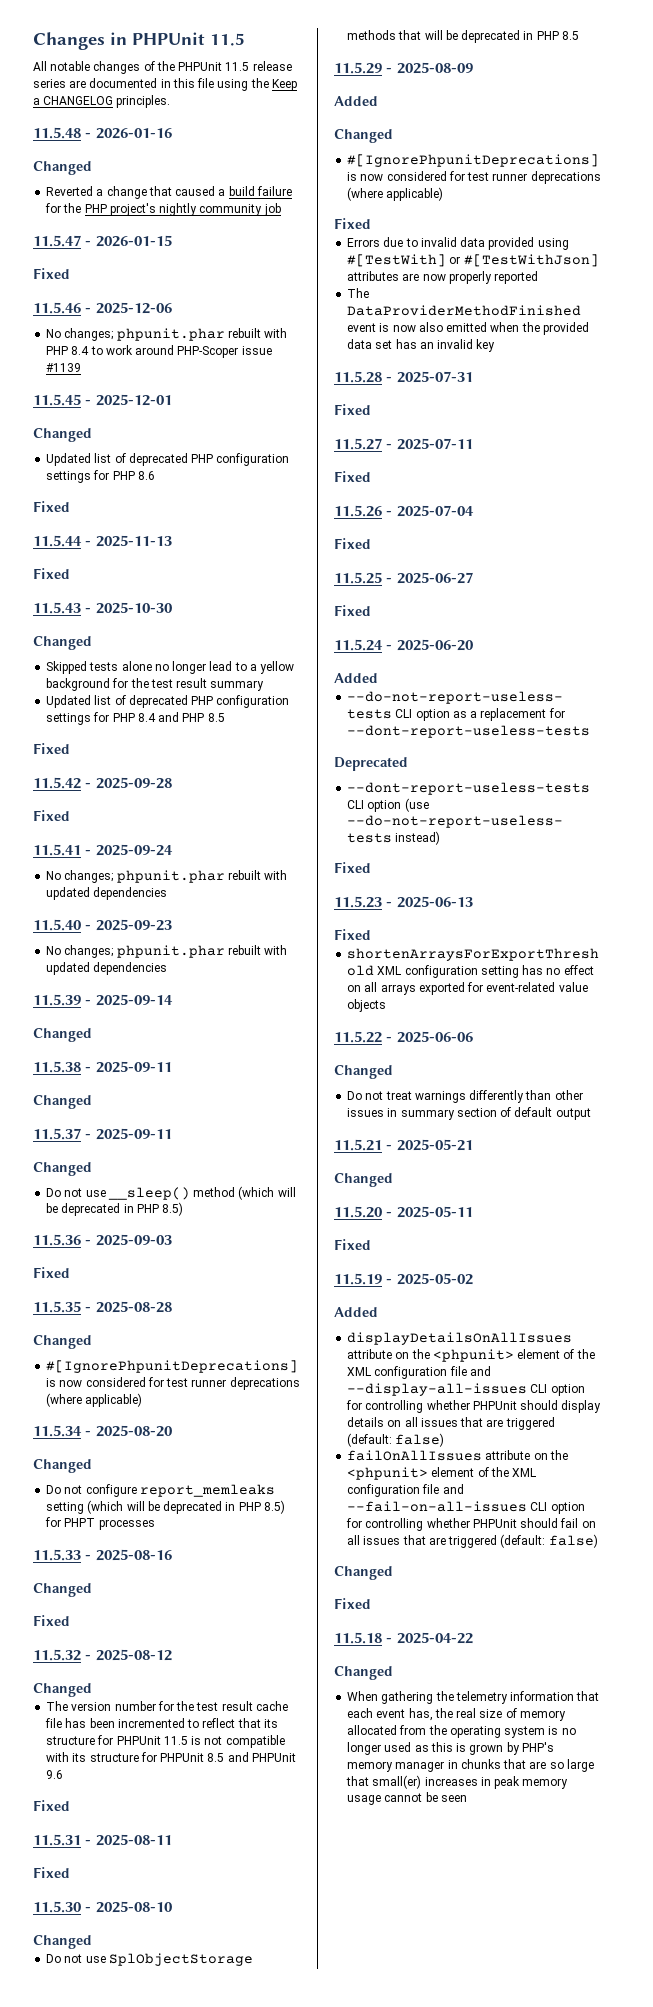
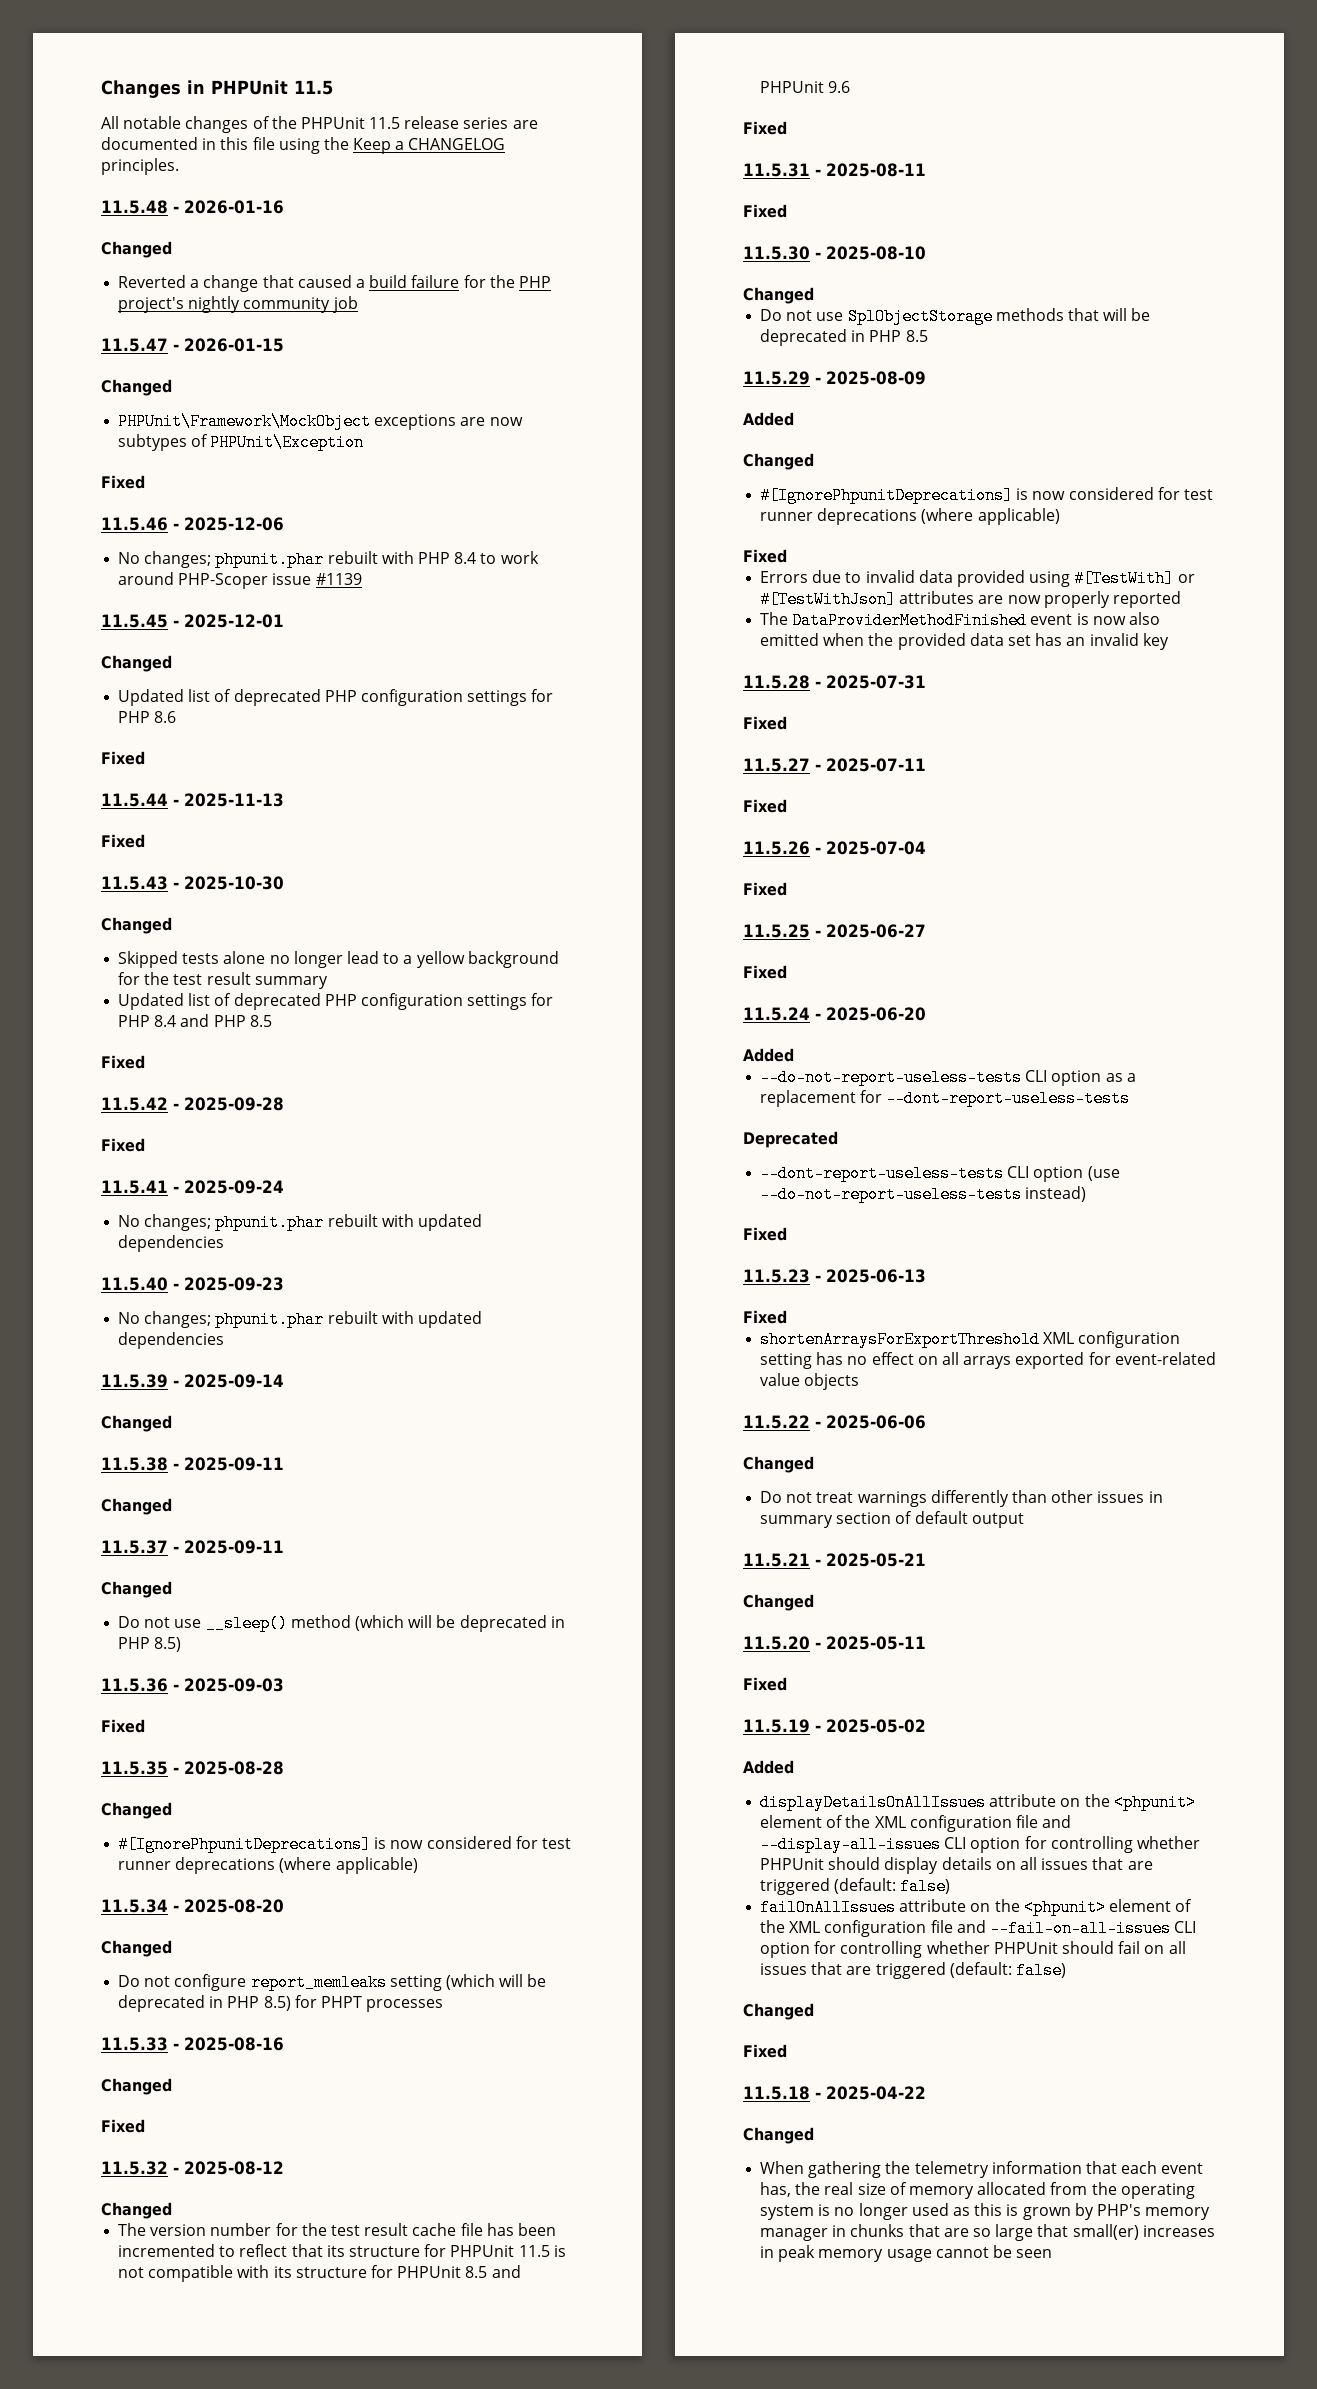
(172, 241) none -> [101,379,172,396] [118,413,523,430] [118,434,365,451] // Changed // PHPUnit\Framework\MockObject exceptions are now subtypes of PHPUnit\Exception

